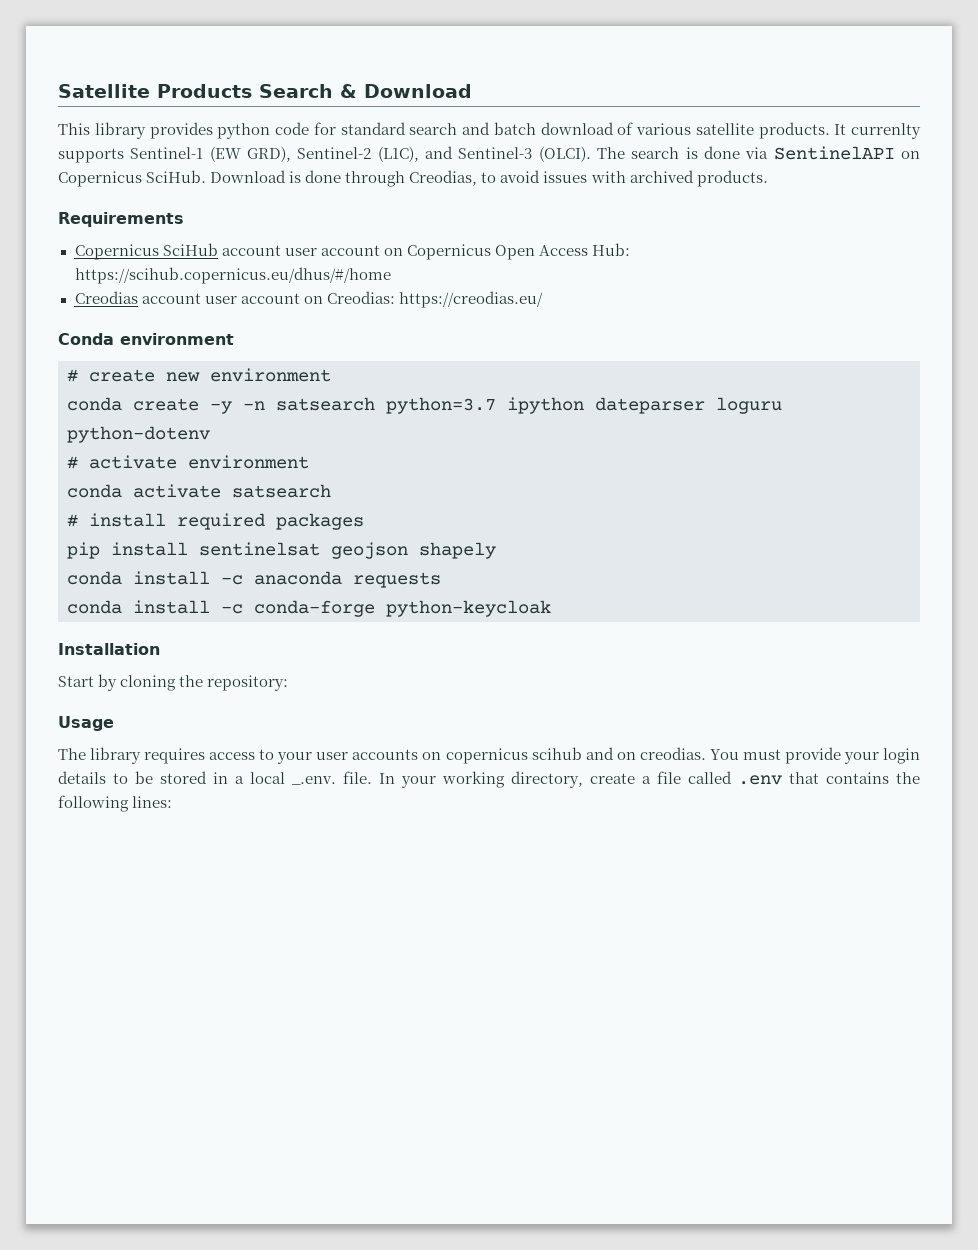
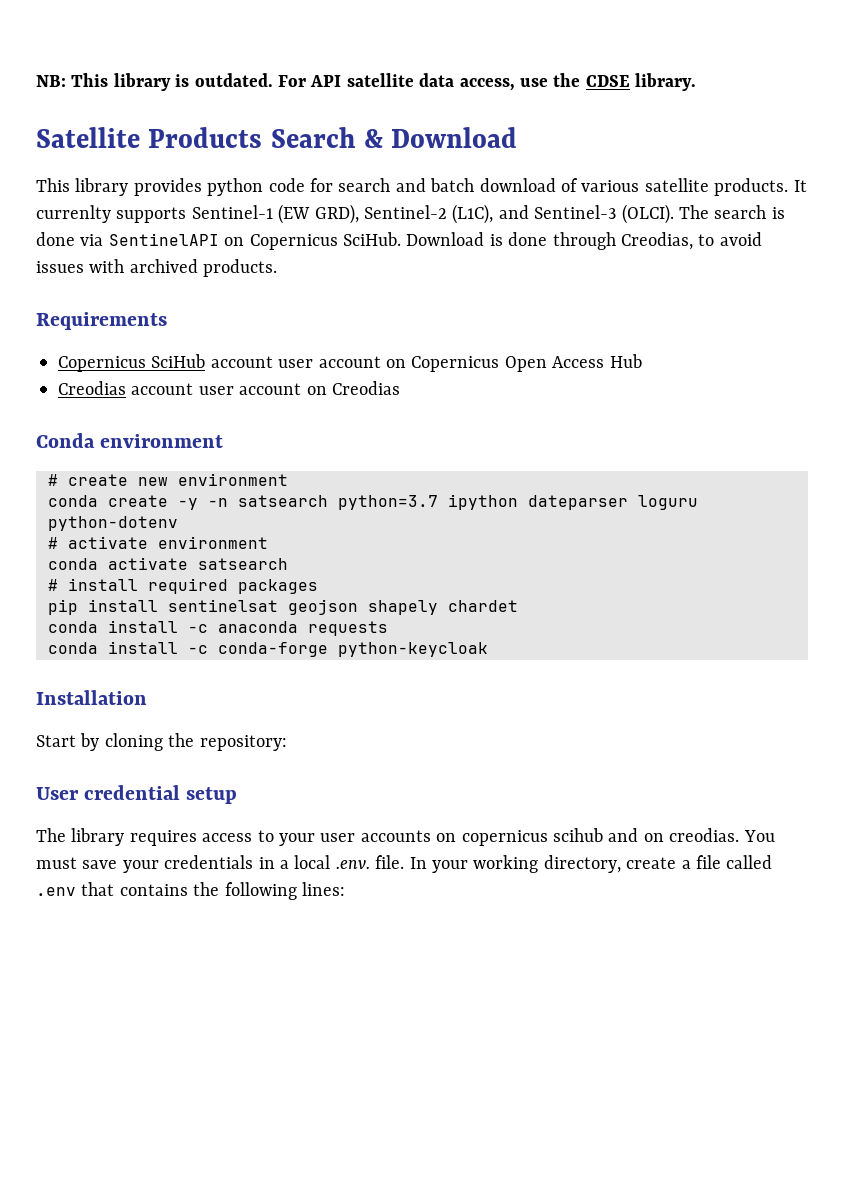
(58, 91) none -> [36,73,697,91] NB: This library is outdated. For API satellite data access, use the CDSE library. //
[340,122,406,135] standard -> (333, 185) none
[591,243,630,256] [74,267,391,284] Hub: https://scihub.copernicus.eu/dhus/#/home -> [609,354,642,368] Hub
[326,291,543,308] Creodias: https://creodias.eu/ -> [332,381,400,395] Creodias
(496, 550) none -> [448,600,518,612] chardet
[58,716,114,731] Usage -> [36,785,238,804] User credential setup
[784,747,920,764] [58,771,207,784] provide your login details to be stored -> [82,855,254,873] save your credentials
[291,776,336,785] _.env. -> [335,860,370,869] .env.

